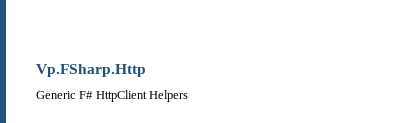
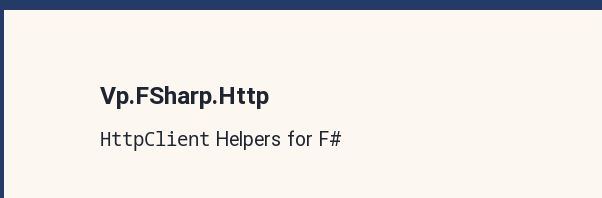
[36,90,189,102] Generic F# HttpClient Helpers -> [100,130,342,151] HttpClient Helpers for F#

